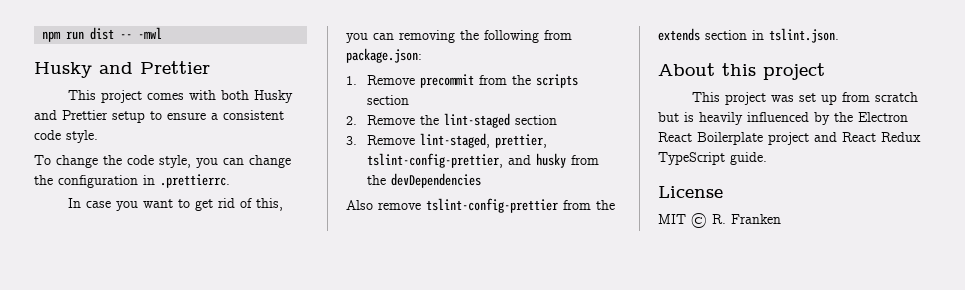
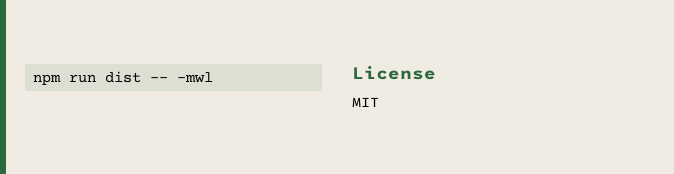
[34,61,210,78] [67,90,293,103] [34,110,284,123] [34,130,98,143] [34,155,291,168] [34,174,230,188] [67,198,283,211] [346,30,572,43] [346,48,422,63] [346,74,578,88] [366,95,409,105] [346,113,557,128] [346,133,547,148] [366,153,599,168] [366,173,481,188] [346,198,615,213] [658,28,839,43] [658,63,825,80] [691,92,918,105] [658,112,908,125] [658,132,921,145] [658,152,767,165] // Husky and Prettier // This project comes with both Husky and Prettier setup to ensure a consistent code style. // To change the code style, you can change the configuration in .prettierrc. // In case you want to get rid of this, you can removing the following from package.json: // 1. Remove precommit from the scripts section // 2. Remove the lint-staged section // 3. Remove lint-staged, prettier, tslint-config-prettier, and husky from the devDependencies // Also remove tslint-config-prettier from the extends section in tslint.json. // About this project // This project was set up from scratch but is heavily influenced by the Electron React Boilerplate project and React Redux TypeScript guide. -> (213, 77) none
[691,213,781,228] © R. Franken -> (379, 102) none

